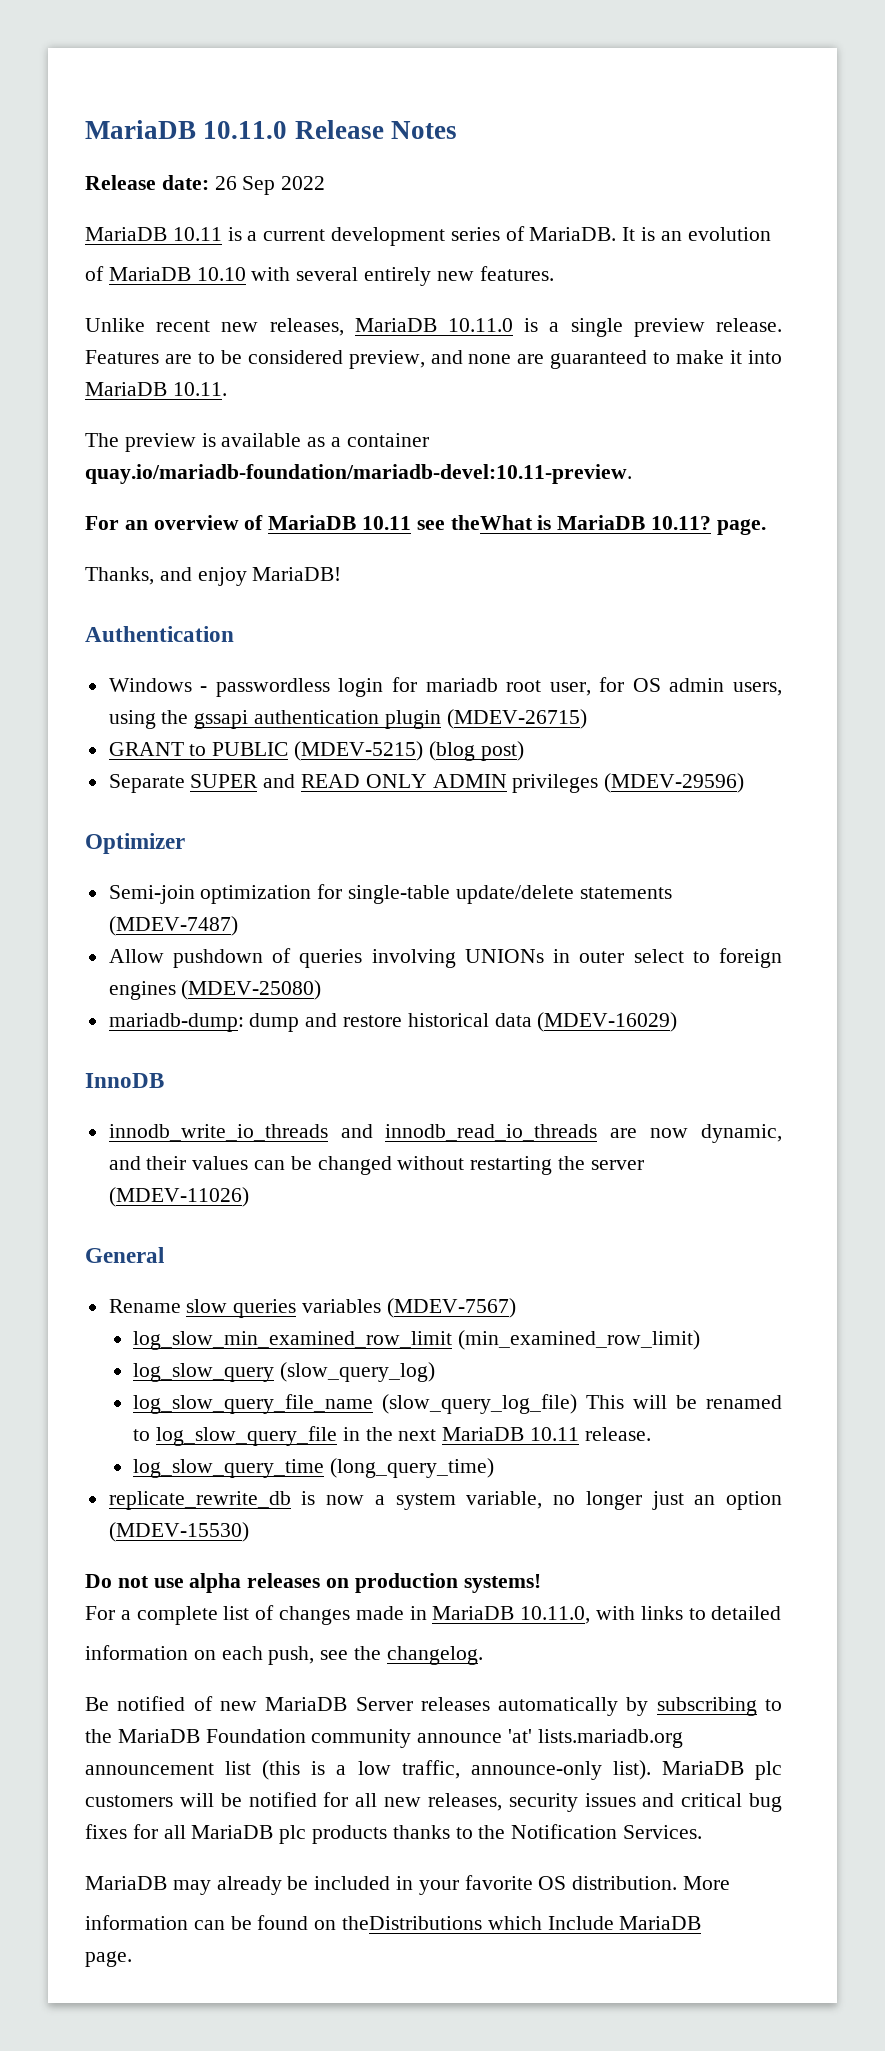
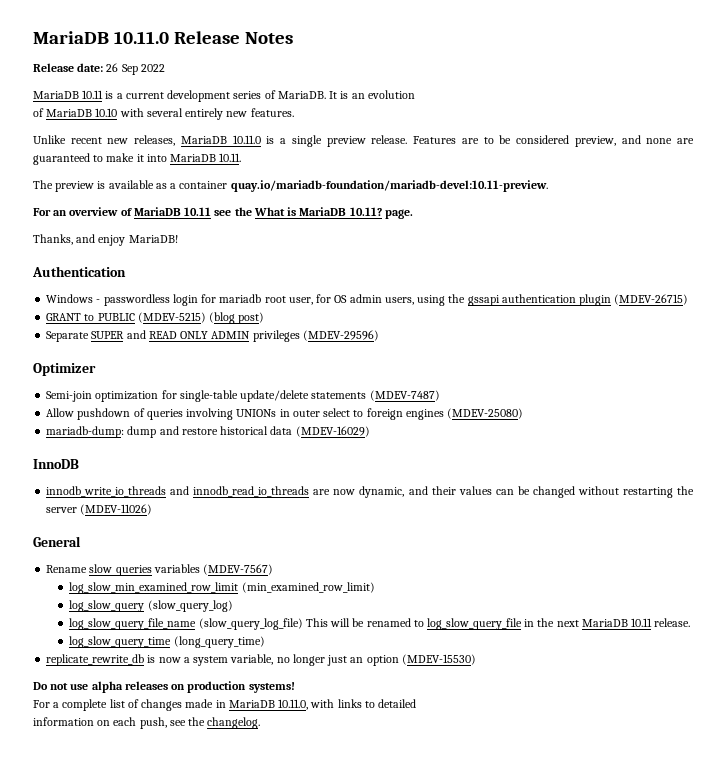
[450,515,533,530] theWhat -> [234,207,285,216] the What
[85,1696,782,1716] [85,1729,683,1748] [85,1760,783,1780] [85,1792,782,1812] [85,1824,703,1844] [85,1875,731,1895] [85,1915,702,1930] [85,1951,132,1967] // Be notified of new MariaDB Server releases automatically by subscribing to the MariaDB Foundation community announce 'at' lists.mariadb.org announcement list (this is a low traffic, announce-only list). MariaDB plc customers will be notified for all new releases, security issues and critical bug fixes for all MariaDB plc products thanks to the Notification Services. // MariaDB may already be included in your favorite OS distribution. More // information can be found on theDistributions which Include MariaDB // page. -> (261, 723) none

